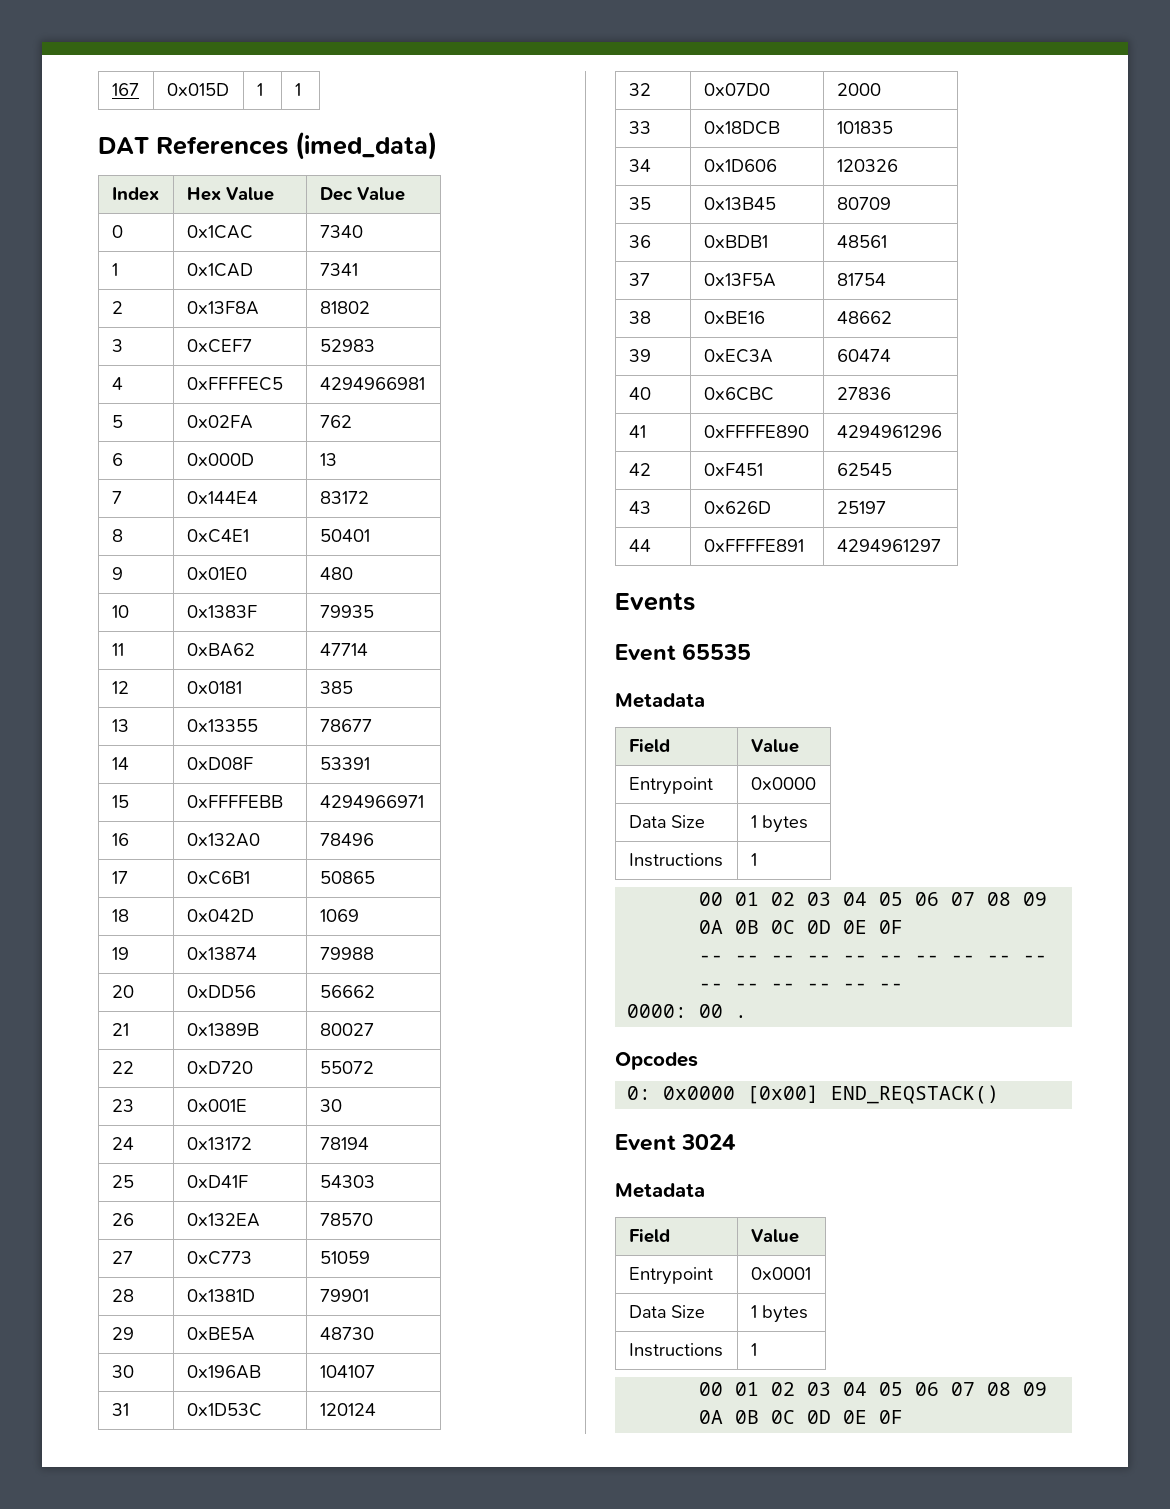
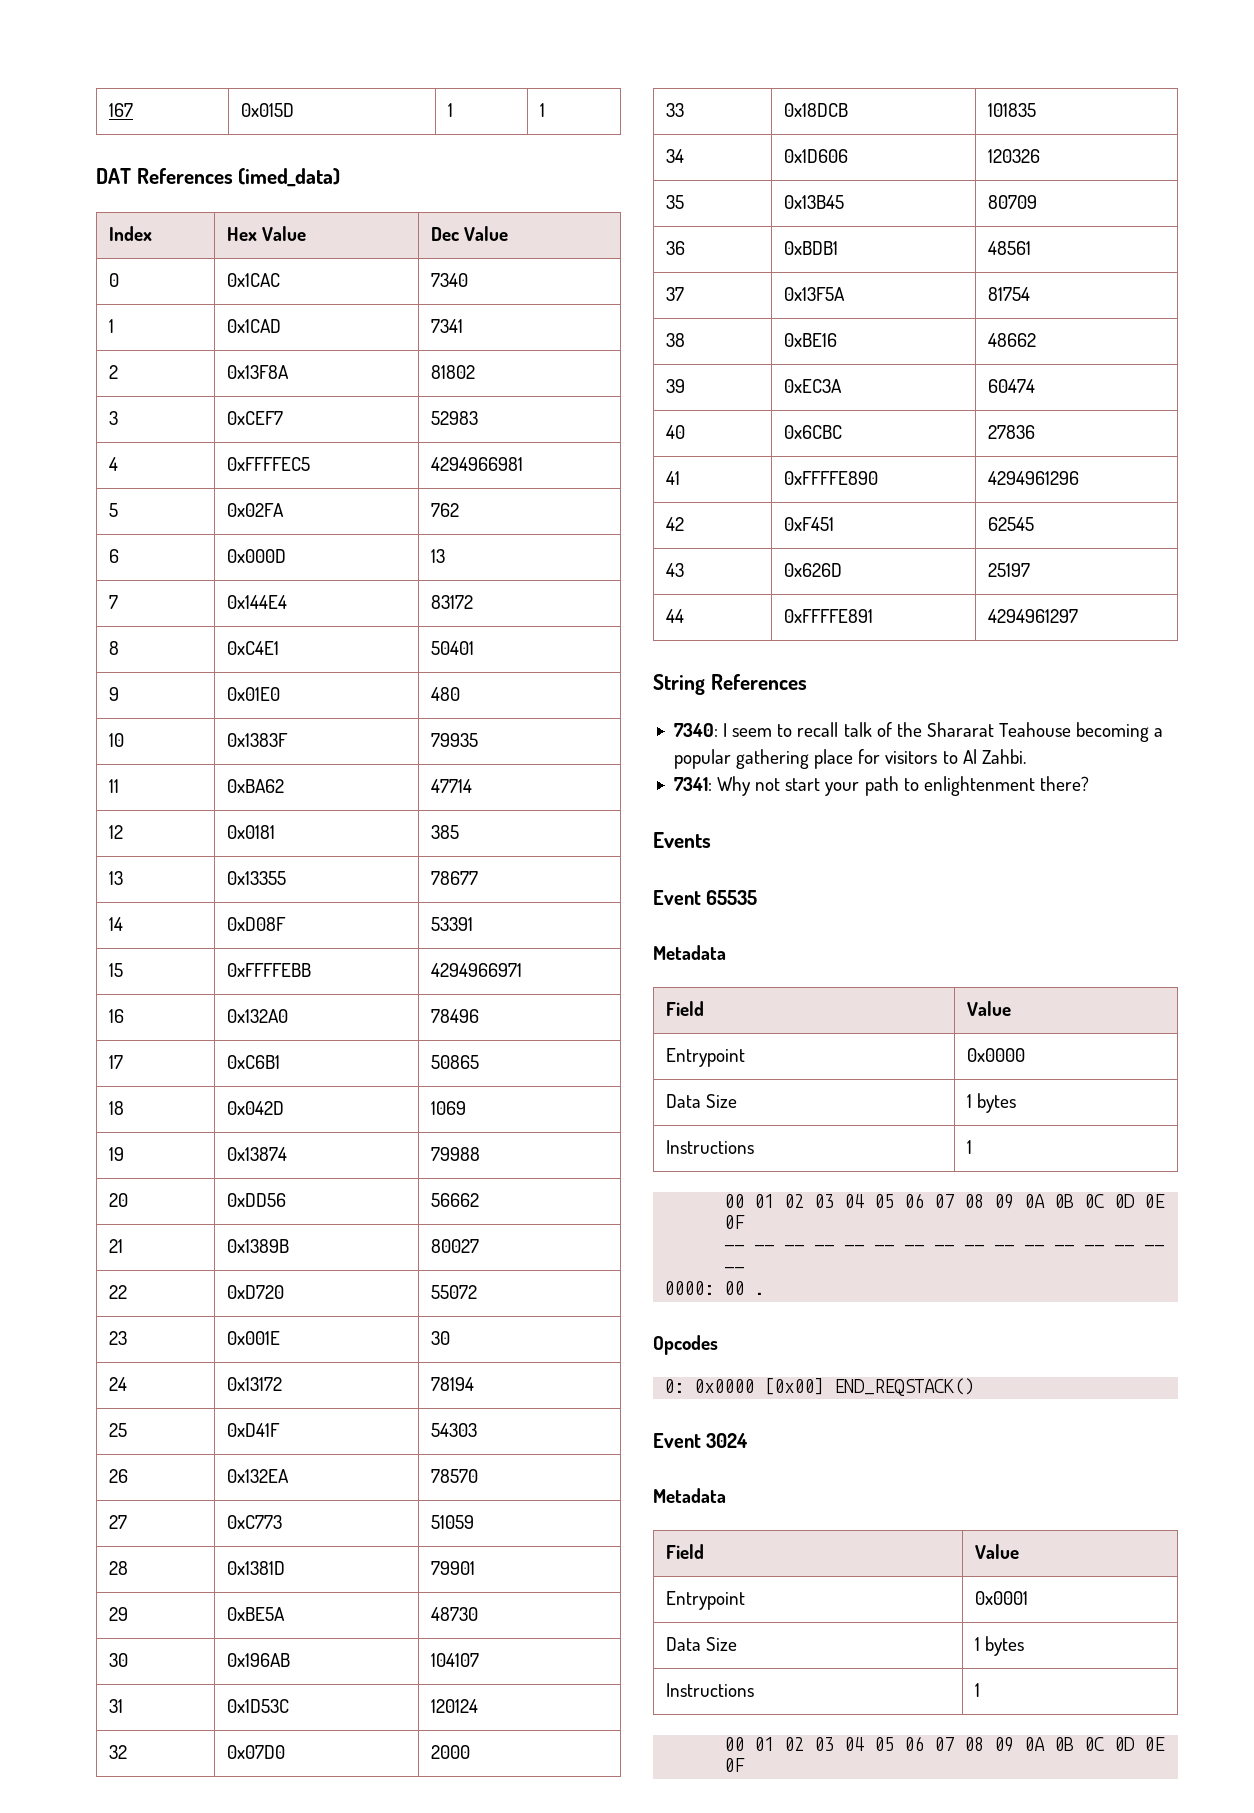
(941, 545) none -> [653,674,807,695] [673,722,1164,742] [673,749,1026,769] [673,776,1089,796] // String References // 7340: I seem to recall talk of the Shararat Teahouse becoming a popular gathering place for visitors to Al Zahbi. // 7341: Why not start your path to enlightenment there?

